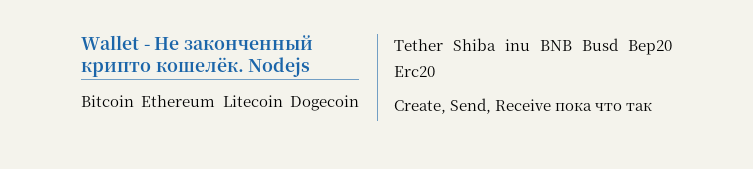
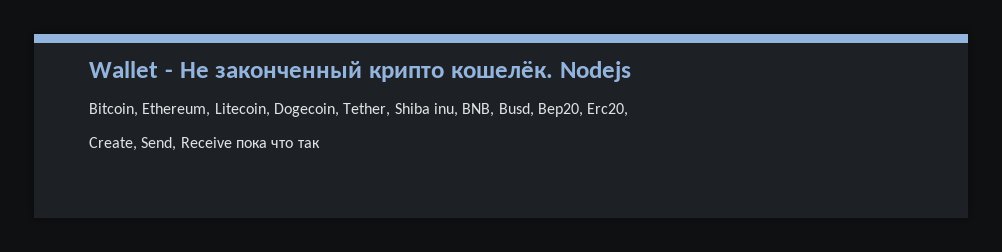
[81,95,359,111] [394,38,672,55] [394,66,435,77] Bitcoin Ethereum Litecoin Dogecoin Tether Shiba inu BNB Busd Bep20 Erc20 -> [89,103,629,117] Bitcoin, Ethereum, Litecoin, Dogecoin, Tether, Shiba inu, BNB, Busd, Bep20, Erc20,

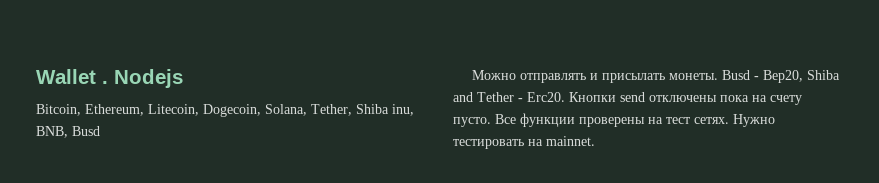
[164,61,553,82] - Не законченный крипто кошелёк. -> [102,81,108,84] .
(339, 110) none -> [265,104,307,116] Solana,
[498,103,629,117] [89,137,320,151] Busd, Bep20, Erc20, // Create, Send, Receive пока что так -> [72,126,100,136] [472,70,841,83] [453,92,802,105] [453,113,775,127] [453,136,595,149] Busd // Можно отправлять и присылать монеты. Busd - Bep20, Shiba and Tether - Erc20. Кнопки send отключены пока на счету пусто. Все функции проверены на тест сетях. Нужно тестировать на mainnet.

